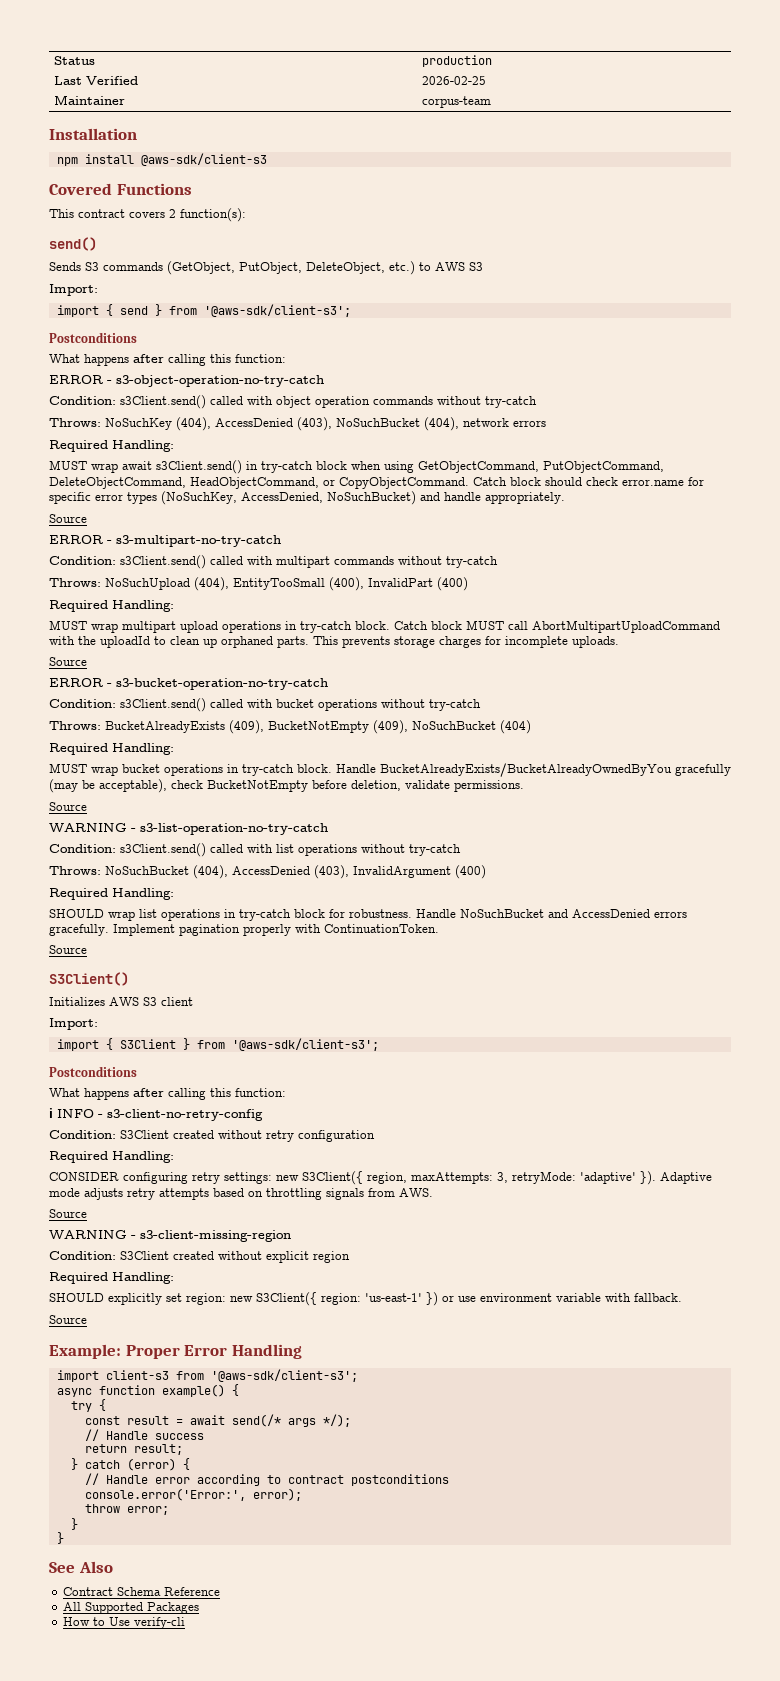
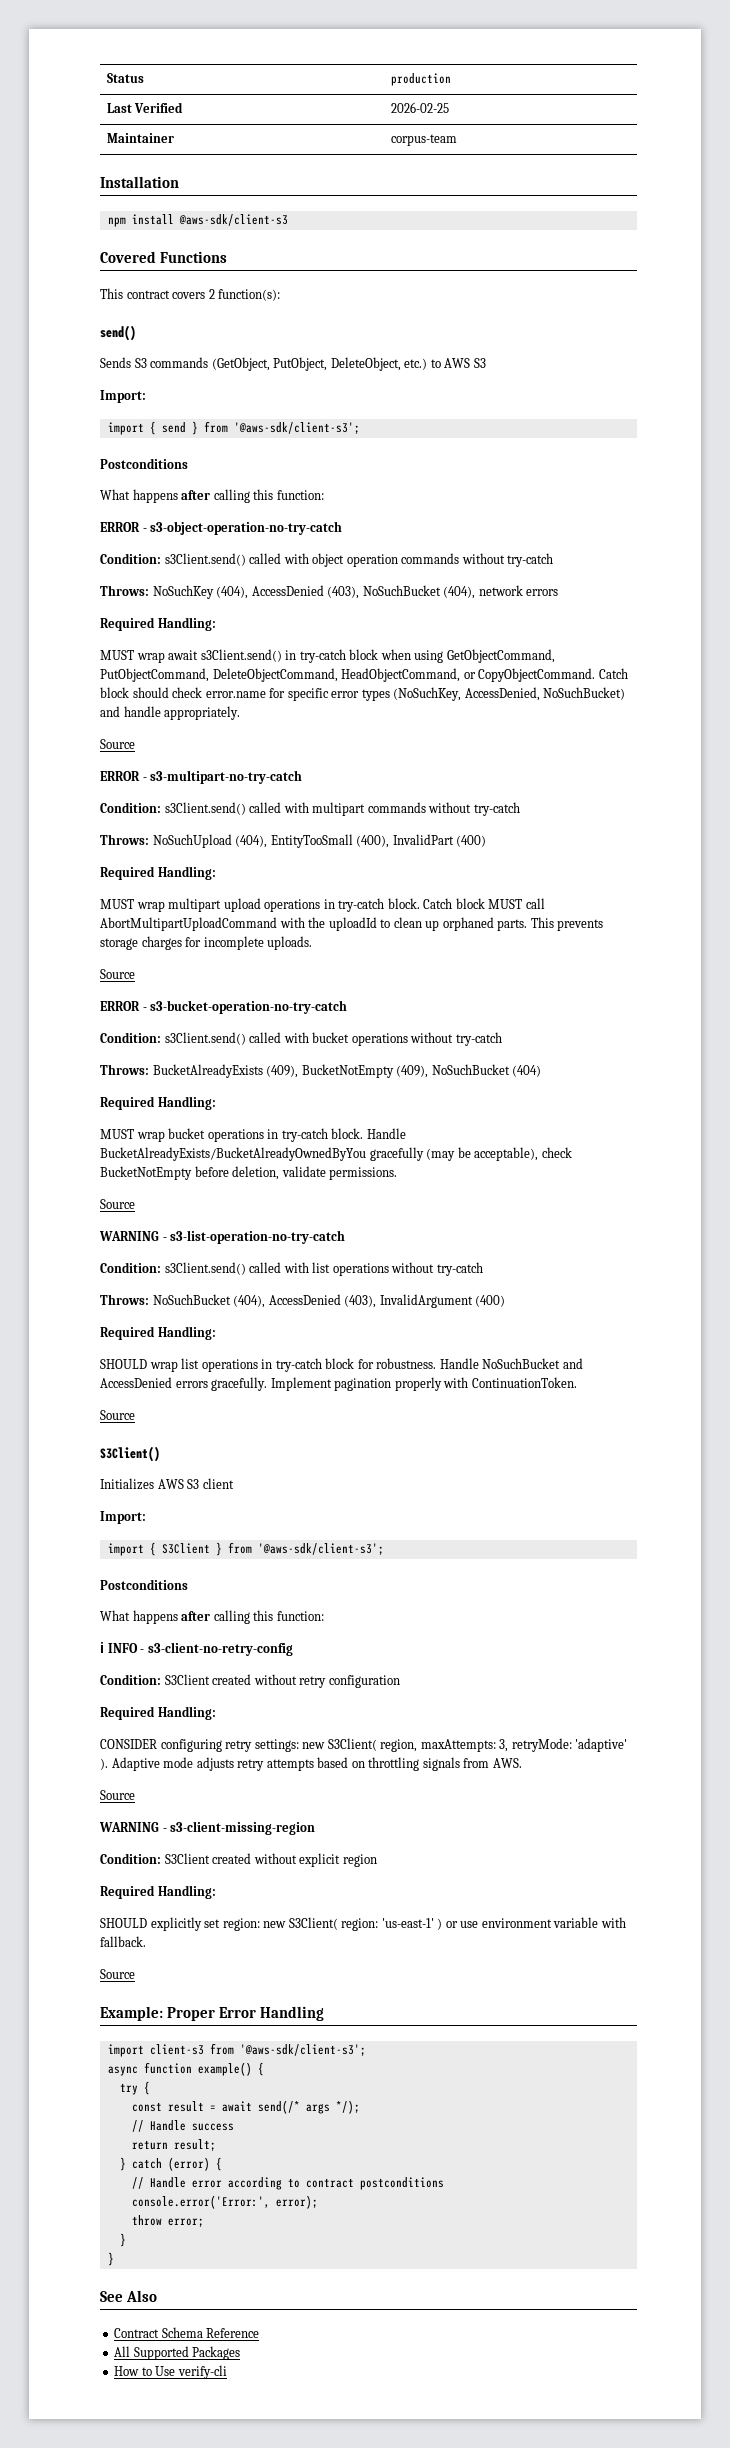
[302,1171,363,1185] S3Client({ -> [327,1738,377,1751] S3Client(
[640,1171,656,1185] }). -> [100,1758,108,1770] ).
[256,1292,317,1306] S3Client({ -> [288,1917,338,1930] S3Client(
[426,1292,438,1306] }) -> [437,1918,443,1930] )

